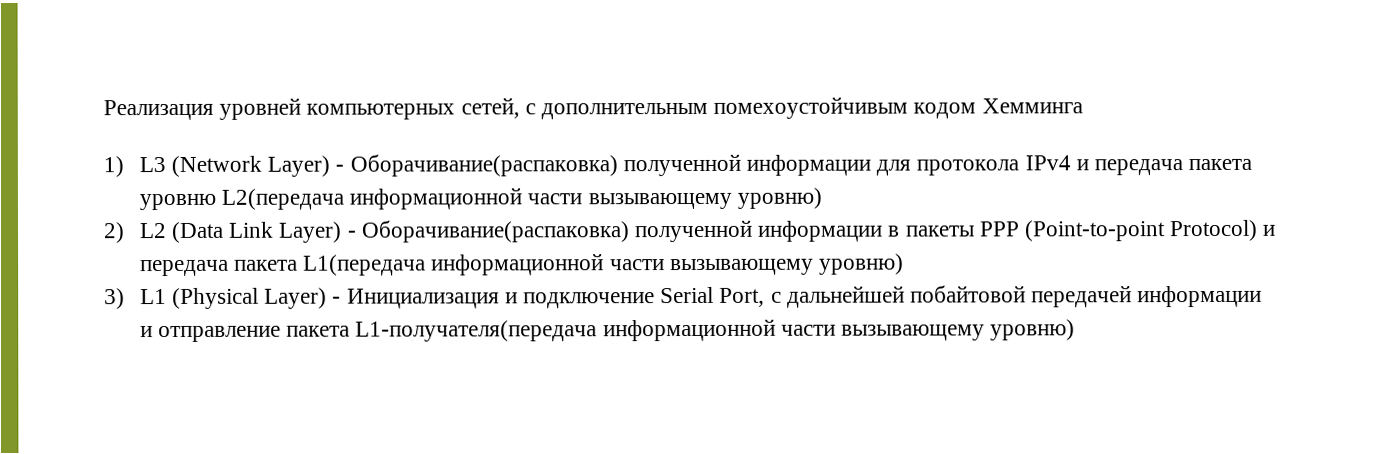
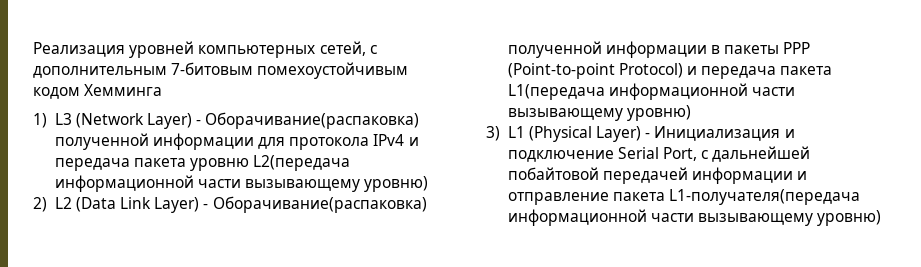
(709, 111) none -> [171,62,254,75] 7-битовым

